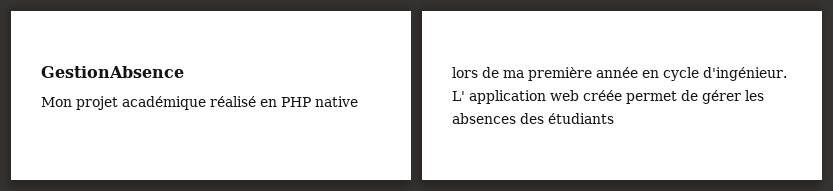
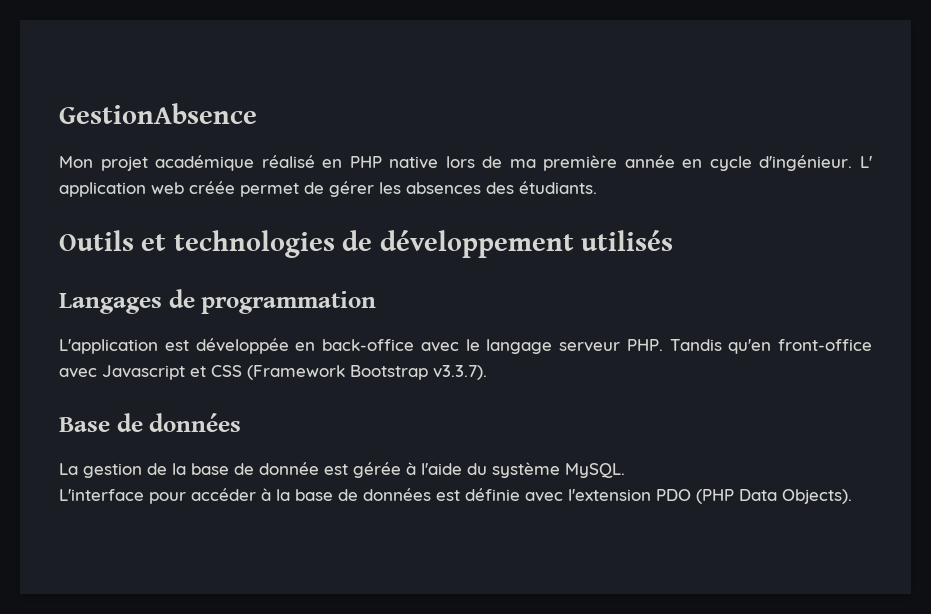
[548,113,614,124] étudiants -> [519,181,597,194] [59,230,674,258] [59,289,377,314] [59,338,872,354] [59,365,487,380] [59,413,242,432] [59,462,625,478] [59,488,852,504] étudiants. // Outils et technologies de développement utilisés // Langages de programmation // L'application est développée en back-office avec le langage serveur PHP. Tandis qu'en front-office avec Javascript et CSS (Framework Bootstrap v3.3.7). // Base de données // La gestion de la base de donnée est gérée à l'aide du système MySQL. // L'interface pour accéder à la base de données est définie avec l'extension PDO (PHP Data Objects).

